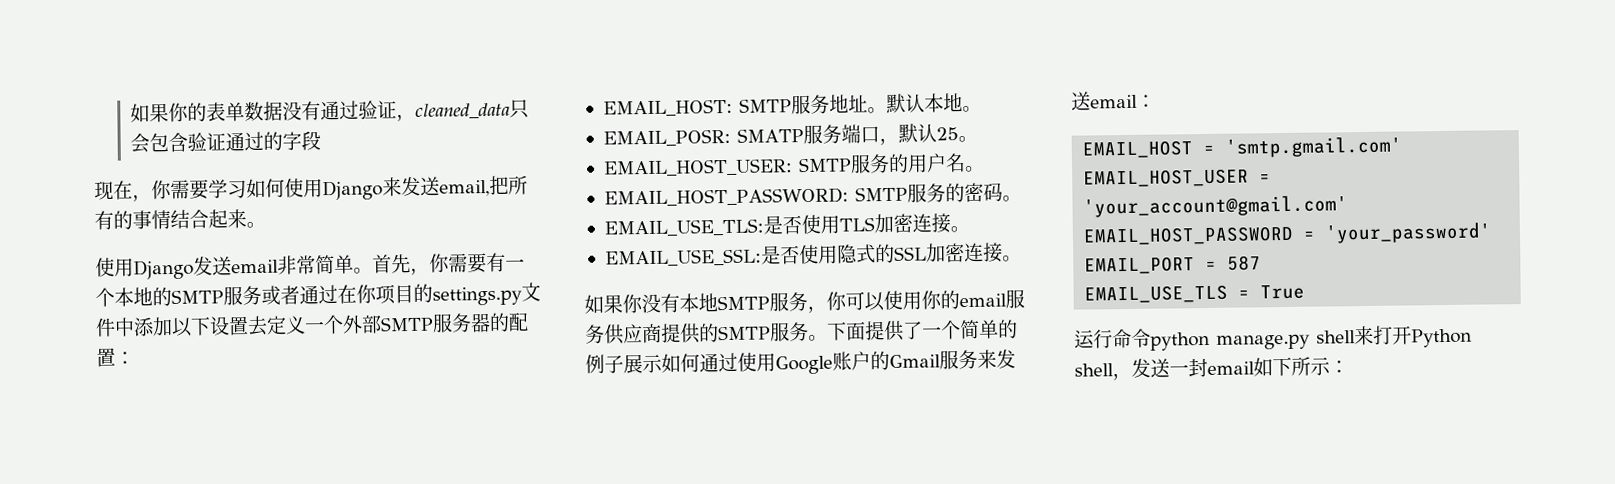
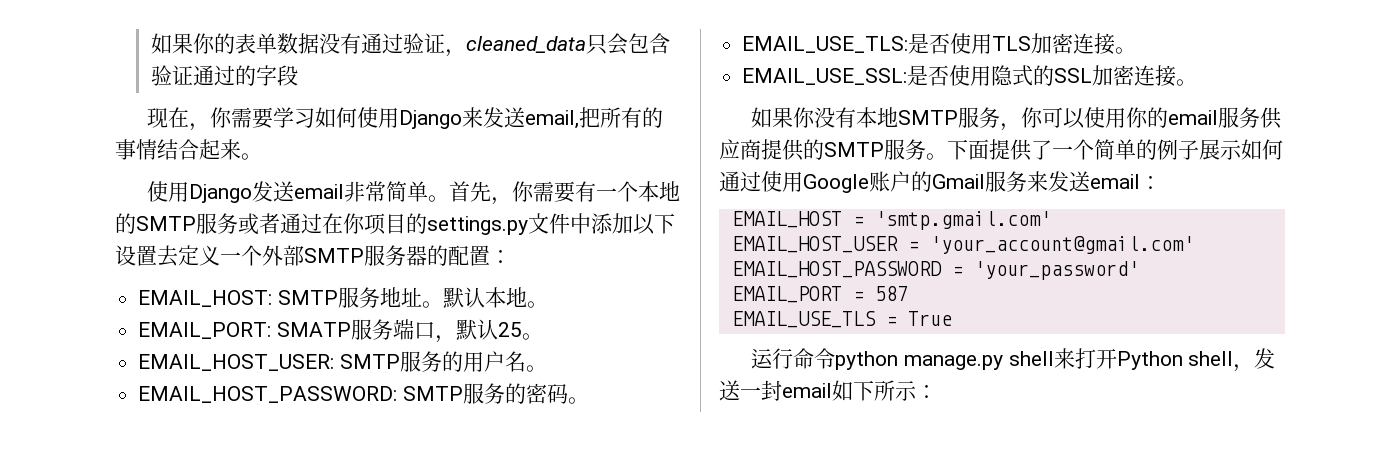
[602,128,731,147] EMAIL_POSR: -> [138,322,272,339] EMAIL_PORT:

